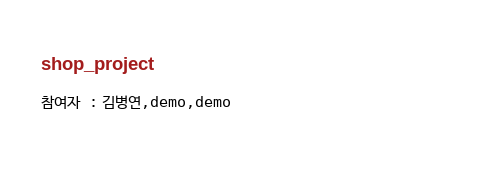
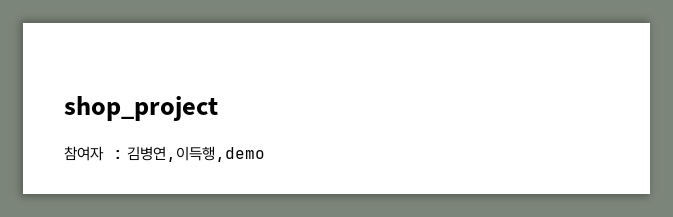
[102,95,232,109] 김병연,demo,demo -> [127,146,266,162] 김병연,이득행,demo

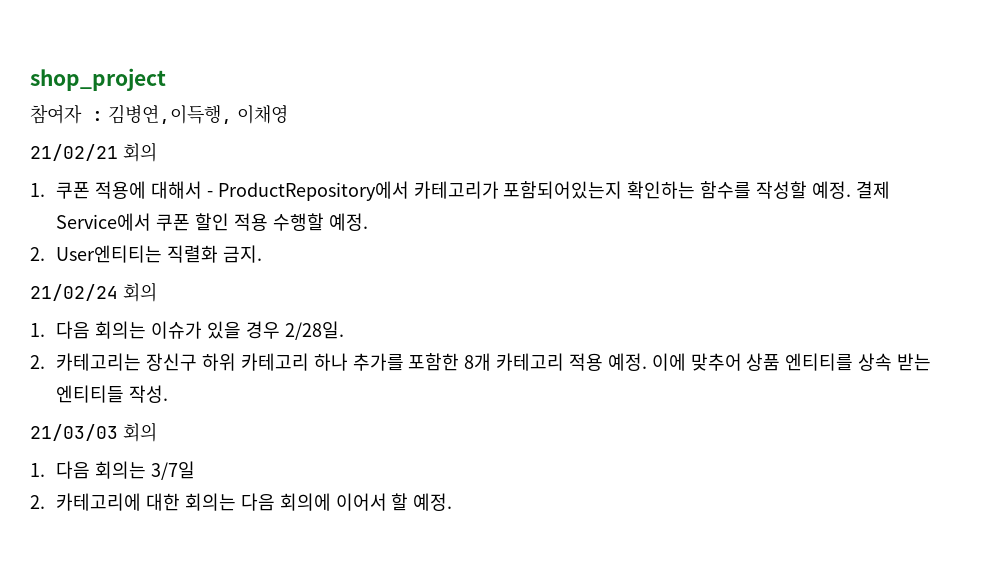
[127,146,266,162] 김병연,이득행,demo -> [108,105,288,124] [30,142,157,162] [30,181,890,201] [56,213,368,231] [30,245,262,263] [30,282,157,302] [30,321,344,340] [30,353,932,371] [56,385,169,403] [30,422,157,442] [30,461,195,480] [30,493,453,511] 김병연,이득행, 이채영 // 21/02/21 회의 // 1. 쿠폰 적용에 대해서 - ProductRepository에서 카테고리가 포함되어있는지 확인하는 함수를 작성할 예정. 결제 Service에서 쿠폰 할인 적용 수행할 예정. // 2. User엔티티는 직렬화 금지. // 21/02/24 회의 // 1. 다음 회의는 이슈가 있을 경우 2/28일. // 2. 카테고리는 장신구 하위 카테고리 하나 추가를 포함한 8개 카테고리 적용 예정. 이에 맞추어 상품 엔티티를 상속 받는 엔티티들 작성. // 21/03/03 회의 // 1. 다음 회의는 3/7일 // 2. 카테고리에 대한 회의는 다음 회의에 이어서 할 예정.

